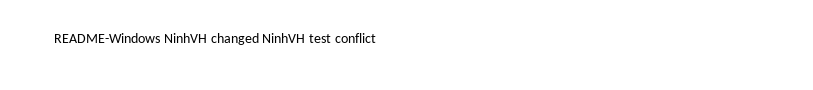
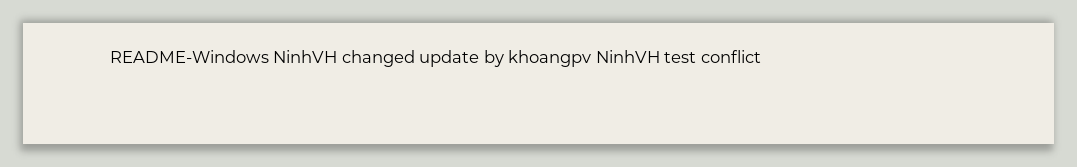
(259, 39) none -> [419,50,592,67] update by khoangpv

